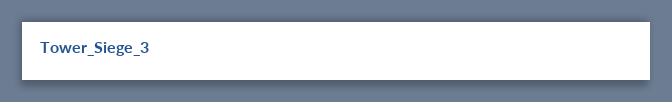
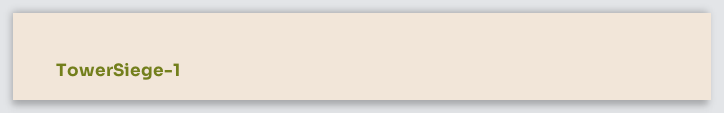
[40,42,149,56] Tower_Siege_3 -> [56,62,180,80] TowerSiege-1

